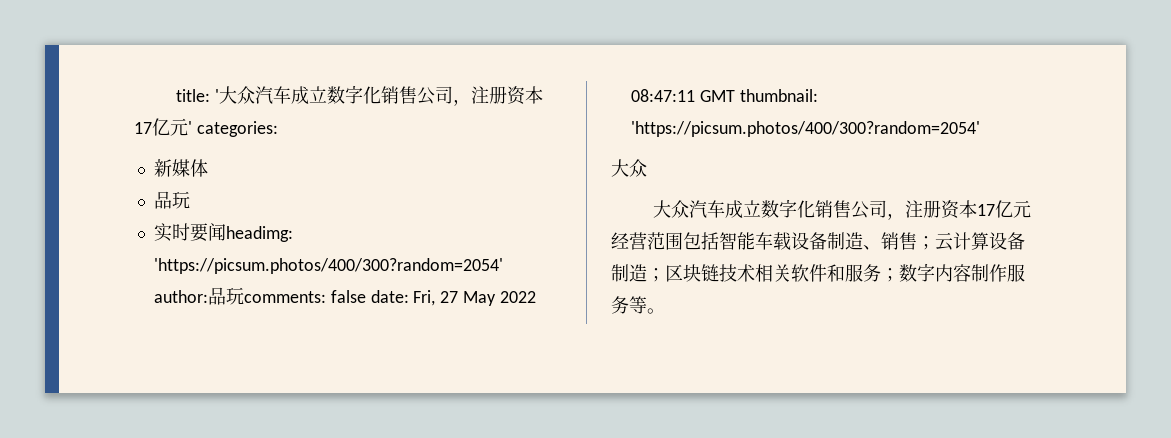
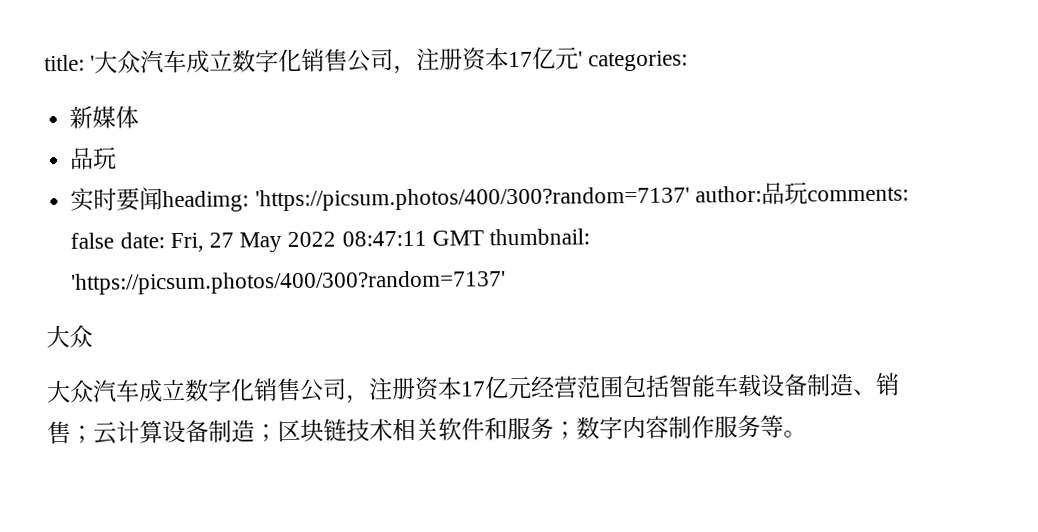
[153,258,503,274] 'https://picsum.photos/400/300?random=2054' -> [254,186,690,212] 'https://picsum.photos/400/300?random=7137'
[630,121,980,137] 'https://picsum.photos/400/300?random=2054' -> [71,270,507,295] 'https://picsum.photos/400/300?random=7137'

